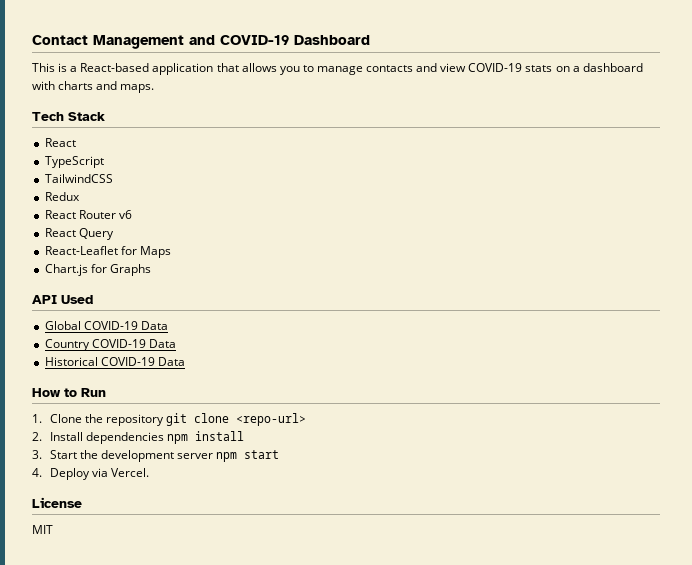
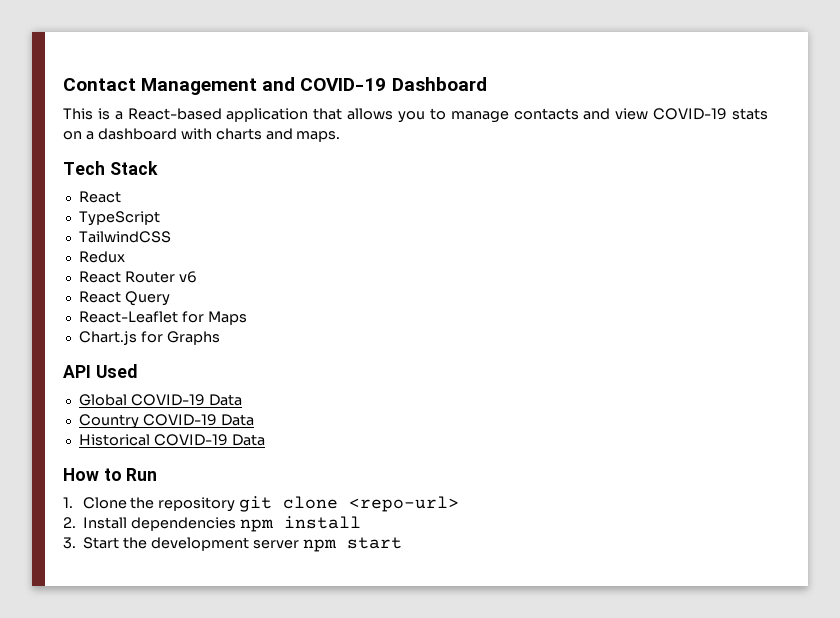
[32,468,150,480] [32,497,82,508] [32,525,53,534] // 4. Deploy via Vercel. // License // MIT -> (402, 543) none

